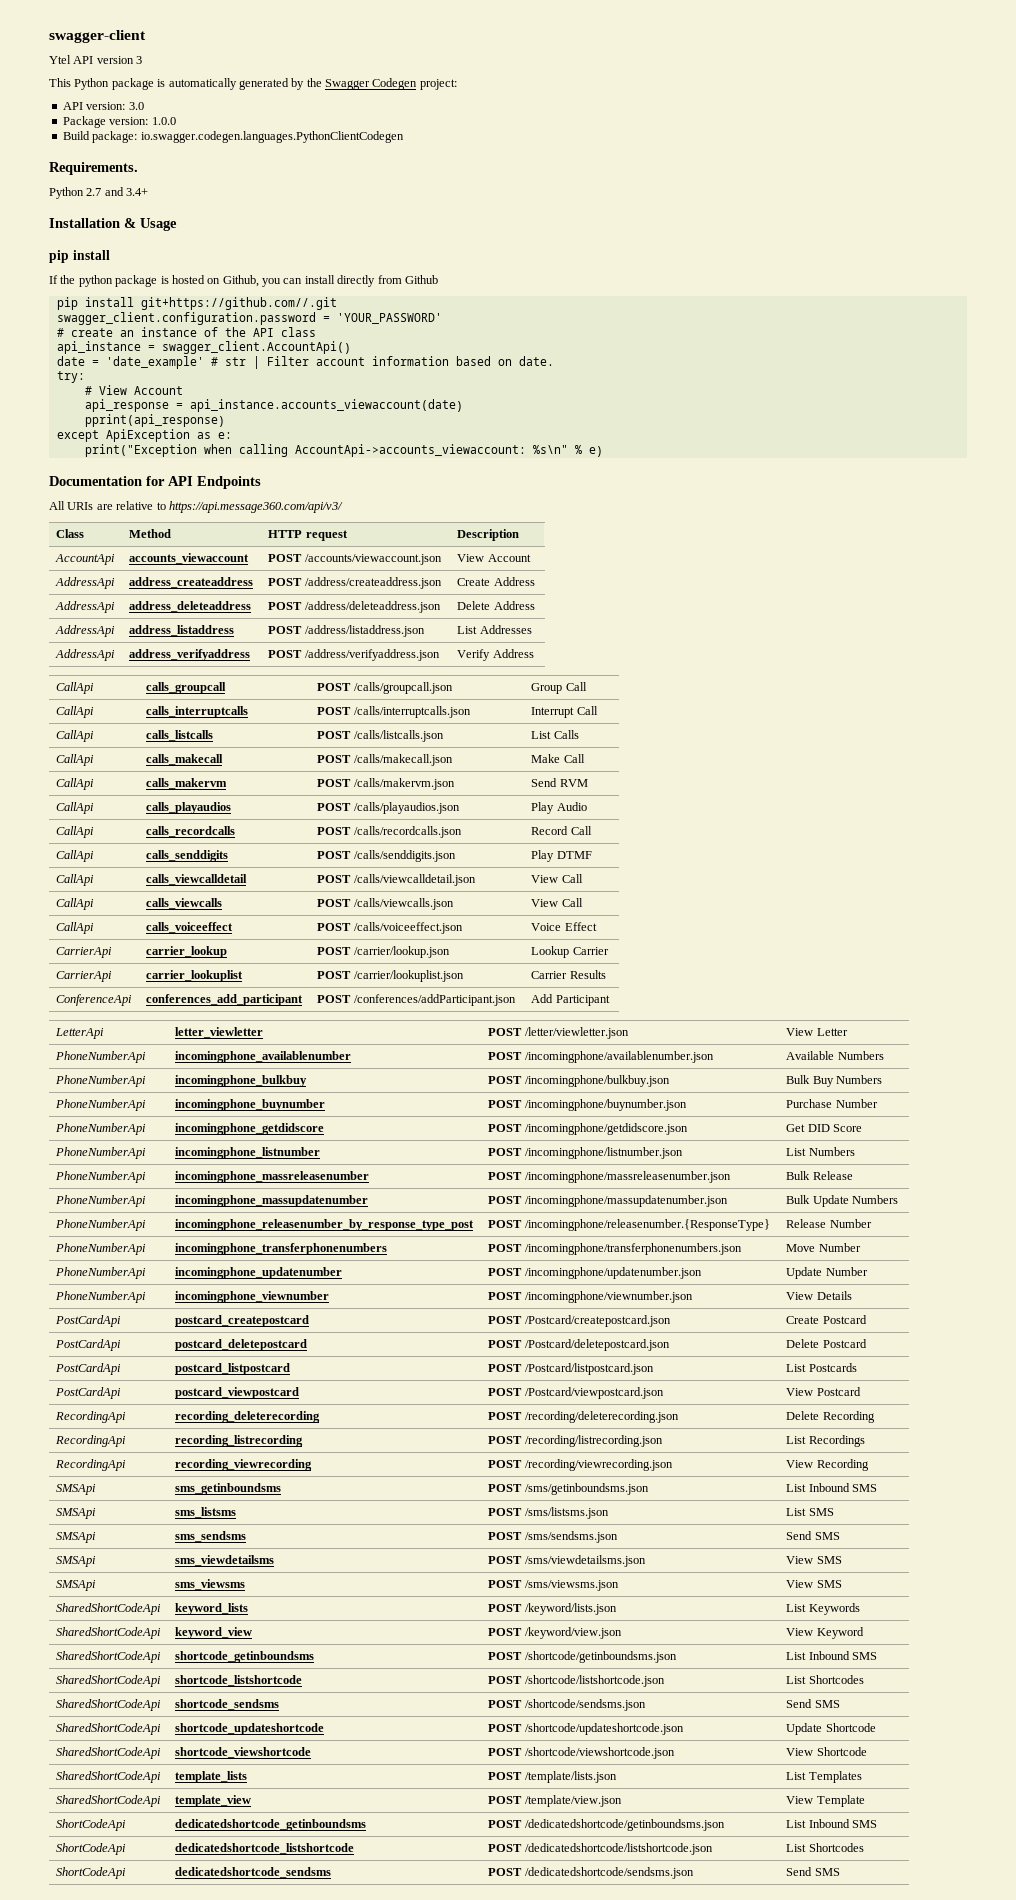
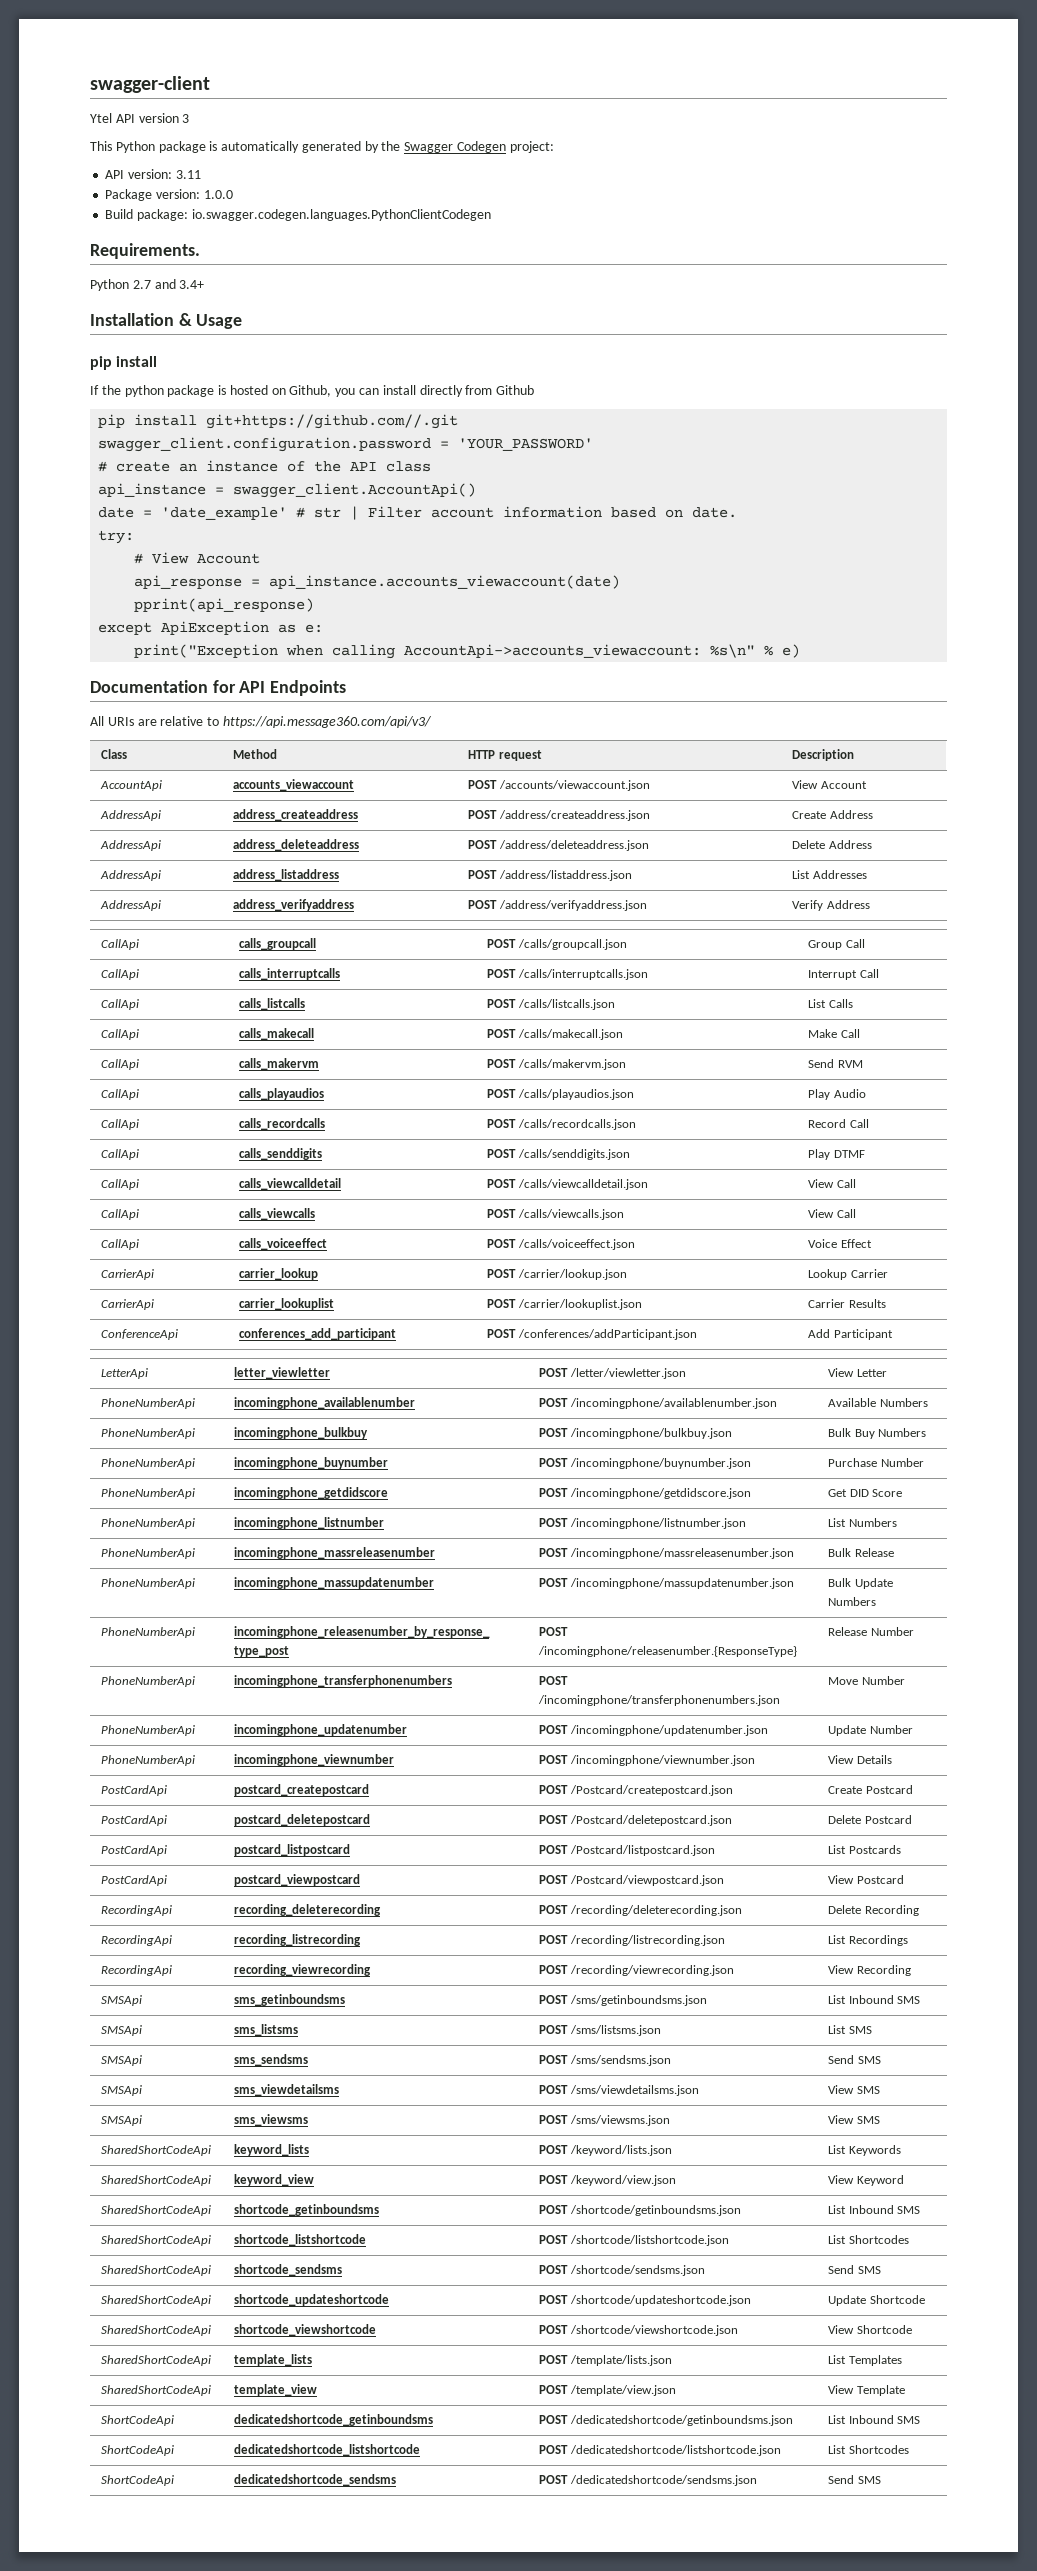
[128,102,144,110] 3.0 -> [175,170,201,179] 3.11

